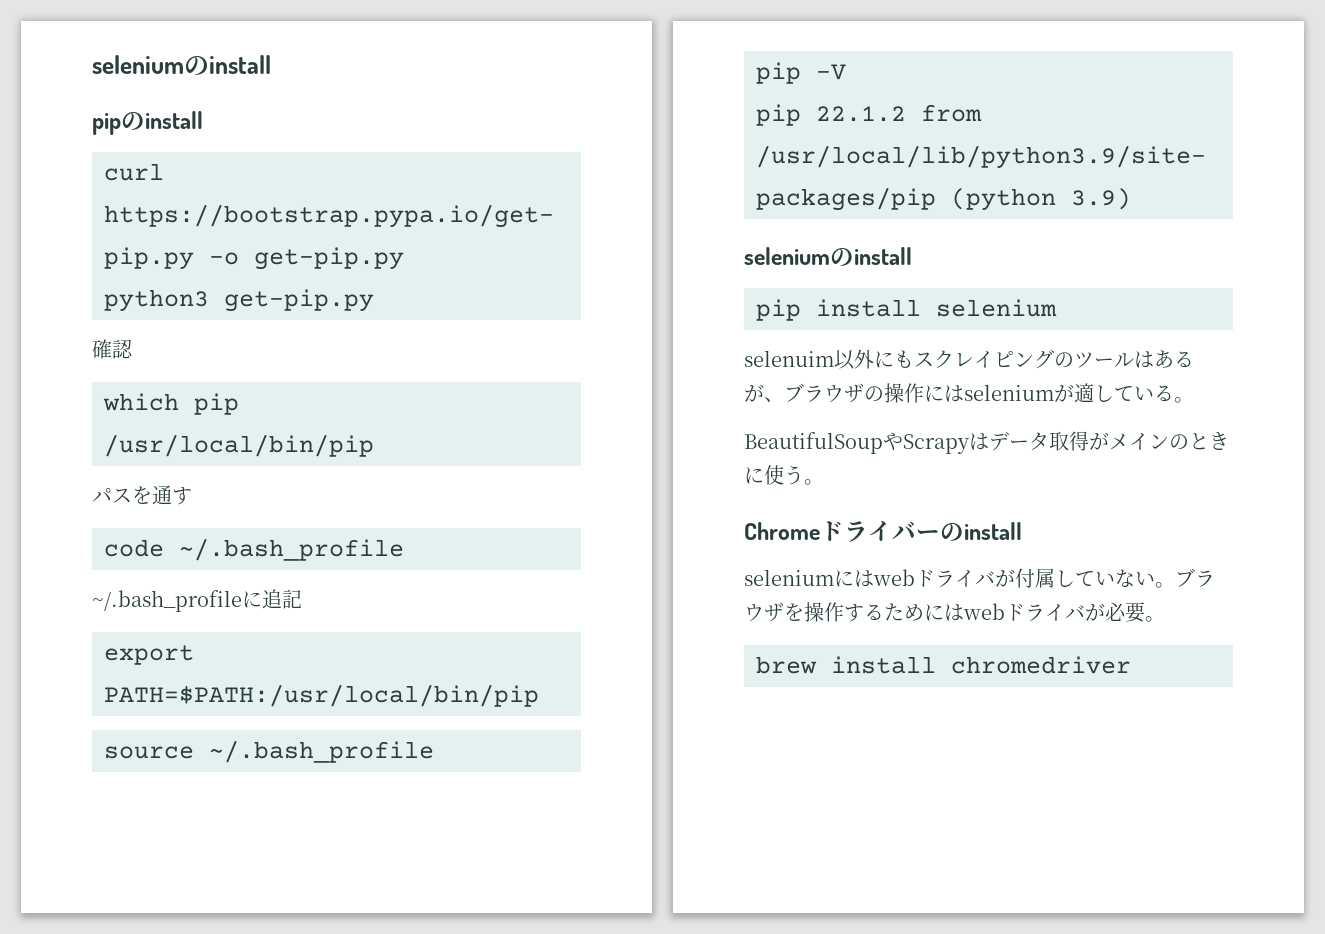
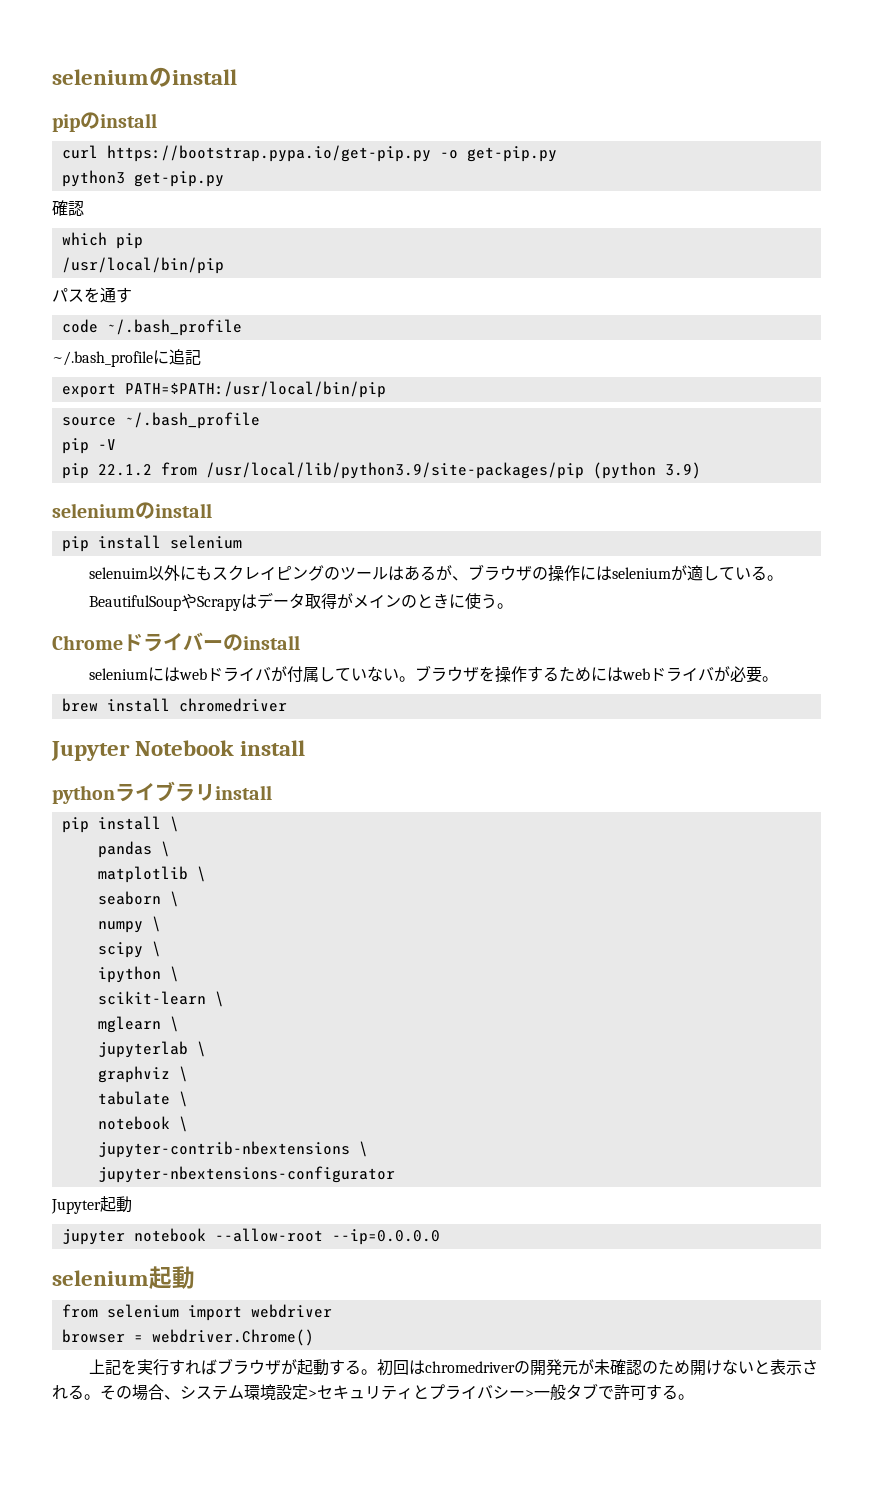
(1131, 665) none -> [51,740,306,761] [52,781,272,804] [61,816,179,833] [97,841,170,858] [97,866,206,883] [97,891,179,907] [97,916,161,933] [97,941,161,958] [97,966,179,983] [97,991,224,1007] [97,1016,179,1033] [97,1041,206,1058] [97,1066,188,1083] [97,1091,188,1107] [97,1116,188,1132] [97,1141,368,1158] [97,1166,395,1183] [51,1196,132,1214] [61,1228,440,1245] [52,1266,195,1290] [61,1304,332,1321] [61,1329,314,1346] [88,1358,818,1376] [52,1383,694,1401] // Jupyter Notebook install // pythonライブラリinstall // pip install \ // pandas \ // matplotlib \ // seaborn \ // numpy \ // scipy \ // ipython \ // scikit-learn \ // mglearn \ // jupyterlab \ // graphviz \ // tabulate \ // notebook \ // jupyter-contrib-nbextensions \ // jupyter-nbextensions-configurator // Jupyter起動 // jupyter notebook --allow-root --ip=0.0.0.0 // selenium起動 // from selenium import webdriver // browser = webdriver.Chrome() // 上記を実行すればブラウザが起動する。初回はchromedriverの開発元が未確認のため開けないと表示される。その場合、システム環境設定>セキュリティとプライバシー>一般タブで許可する。

